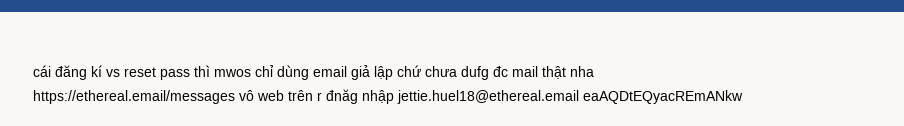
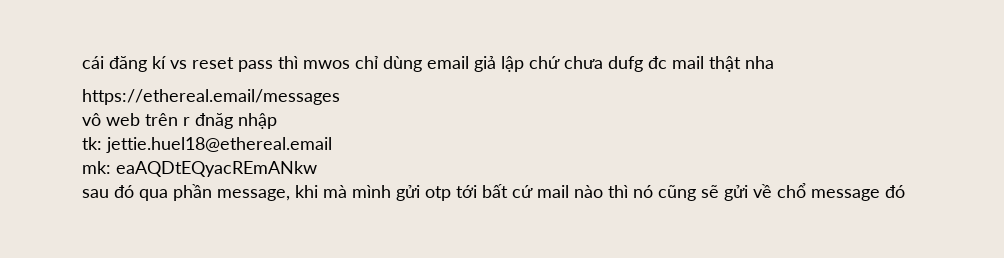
(235, 97) none -> (340, 97) //
(394, 97) none -> [82,137,102,150] // tk:
(579, 97) none -> [82,161,111,174] // mk:
(743, 97) none -> [82,183,905,201] // sau đó qua phần message, khi mà mình gửi otp tới bất cứ mail nào thì nó cũng sẽ gửi về chổ message đó

